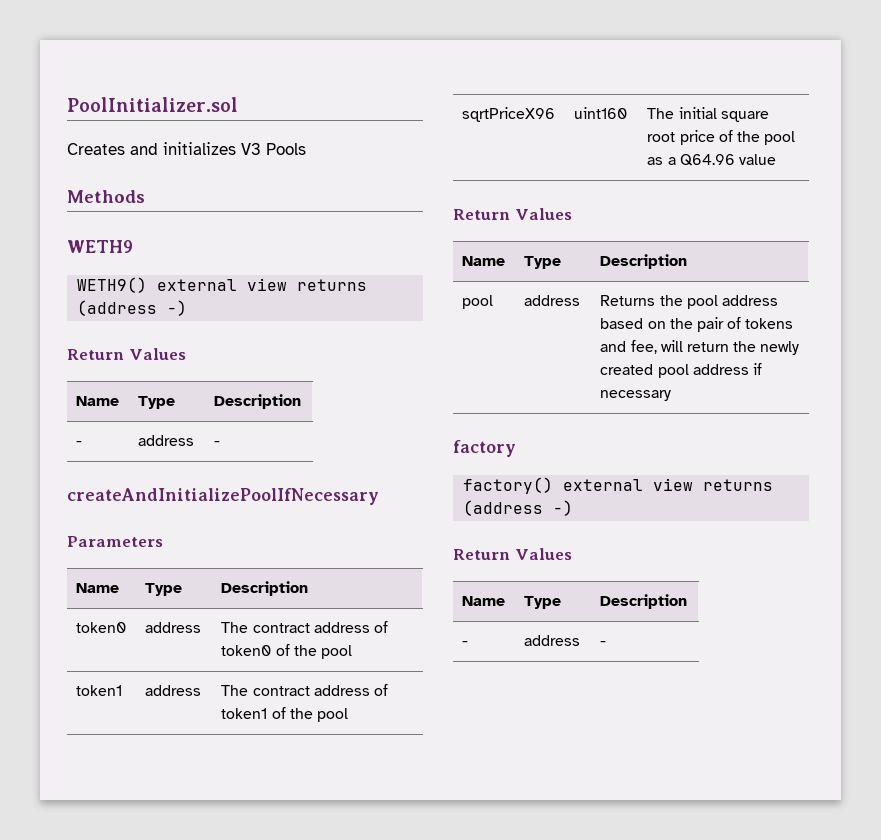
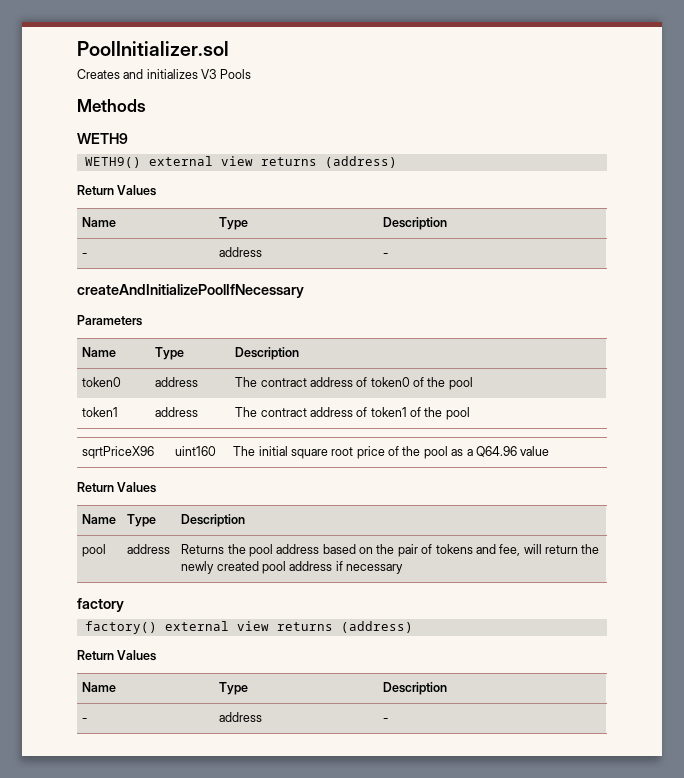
[77,300,188,316] (address -) -> [324,156,397,168] (address)
[463,500,574,516] (address -) -> [340,621,413,633] (address)

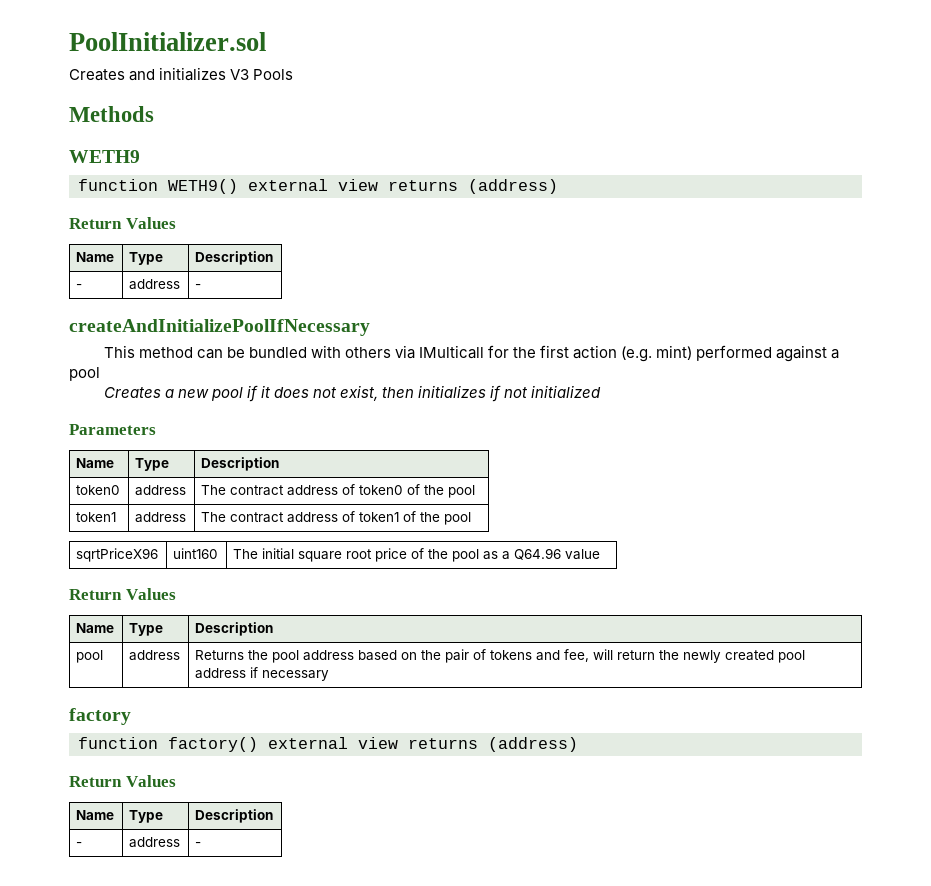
(128, 138) none -> [78,179,158,191] function
(304, 291) none -> [103,345,840,362] [69,367,100,381] [103,385,602,402] // This method can be bundled with others via IMulticall for the first action (e.g. mint) performed against a pool // Creates a new pool if it does not exist, then initializes if not initialized
(124, 605) none -> [78,737,158,749] function

